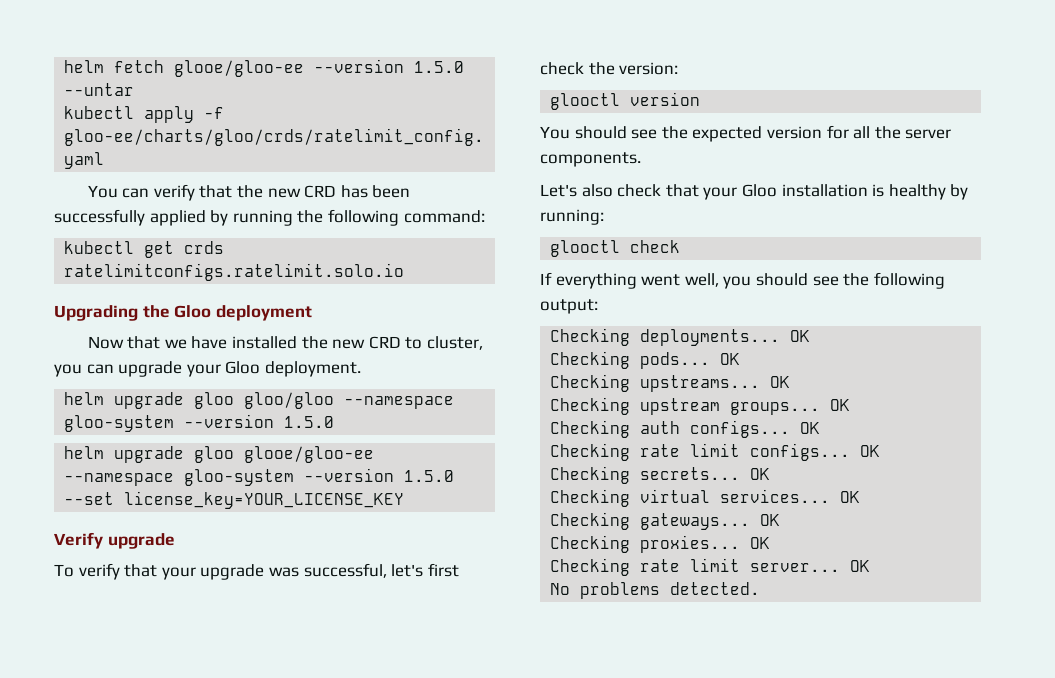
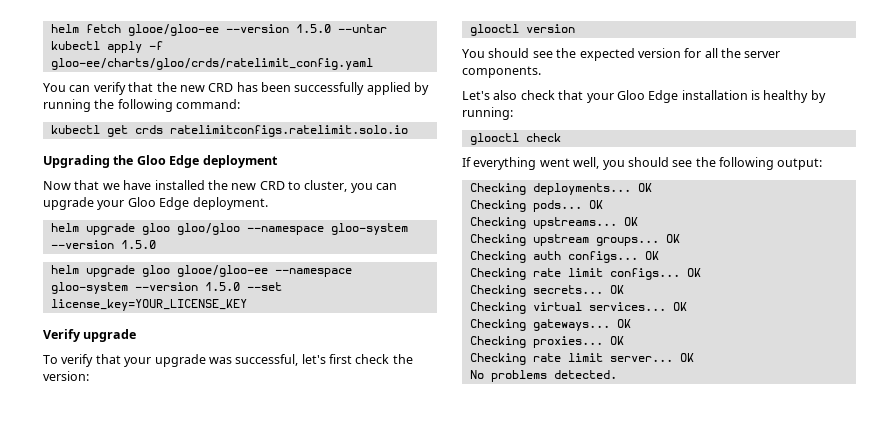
(212, 311) none -> [169,155,200,168] Edge
(261, 367) none -> [159,197,190,210] Edge
(777, 190) none -> [648,90,679,103] Edge

